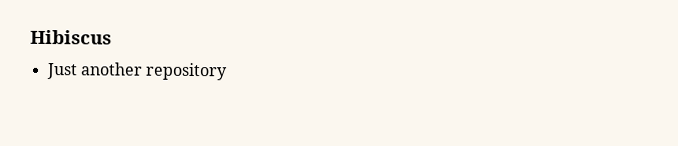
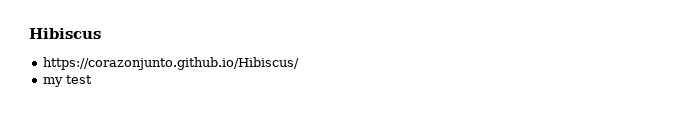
[45,62,229,81] Just another repository -> [43,57,300,70] [43,75,93,87] https://corazonjunto.github.io/Hibiscus/ // my test

